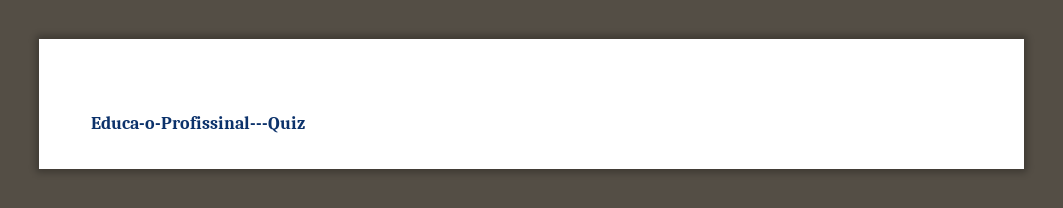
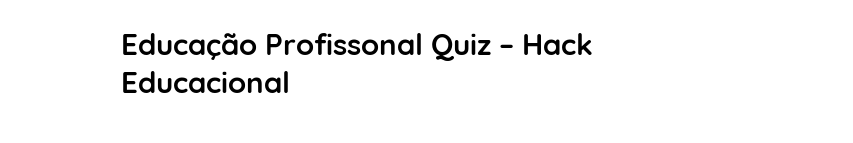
[91,116,305,133] Educa-o-Profissinal---Quiz -> [121,33,593,61] [121,71,290,93] Educação Profissonal Quiz – Hack Educacional

